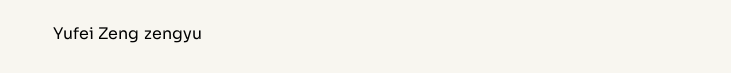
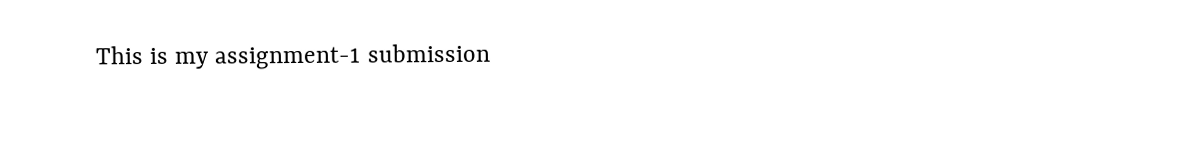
[53,27,202,43] Yufei Zeng zengyu -> [95,43,490,70] This is my assignment-1 submission

